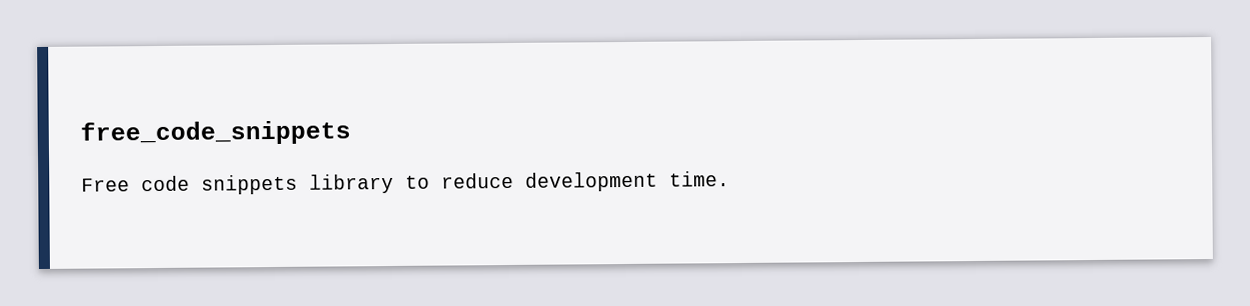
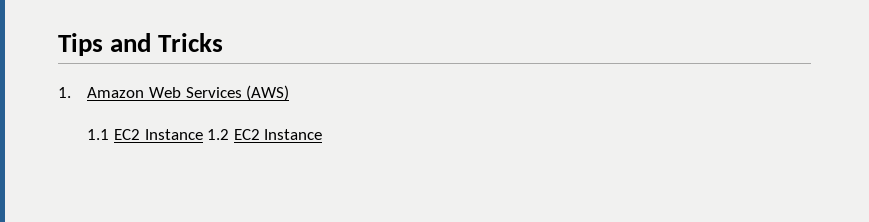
[80,120,351,146] [81,171,730,195] free_code_snippets // Free code snippets library to reduce development time. -> [58,33,224,56] [58,85,290,101] [87,129,323,140] Tips and Tricks // 1. Amazon Web Services (AWS) // 1.1 EC2 Instance 1.2 EC2 Instance

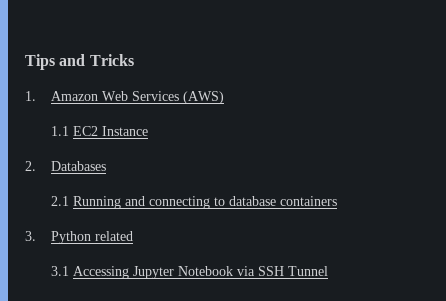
[207,129,323,140] 1.2 EC2 Instance -> [25,161,107,171] [51,196,338,209] [25,231,134,244] [51,266,329,279] // 2. Databases // 2.1 Running and connecting to database containers // 3. Python related // 3.1 Accessing Jupyter Notebook via SSH Tunnel

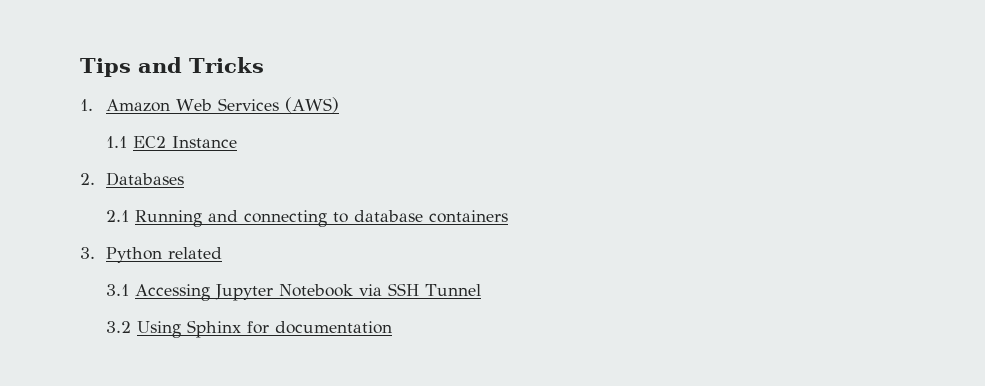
(329, 271) none -> [105,320,392,338] // 3.2 Using Sphinx for documentation

